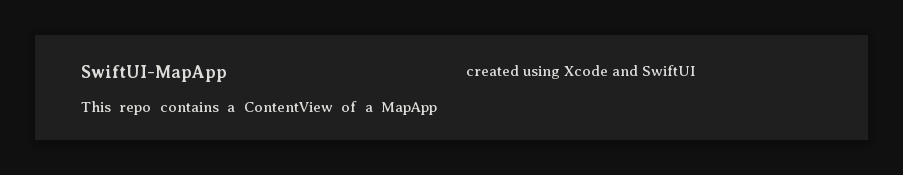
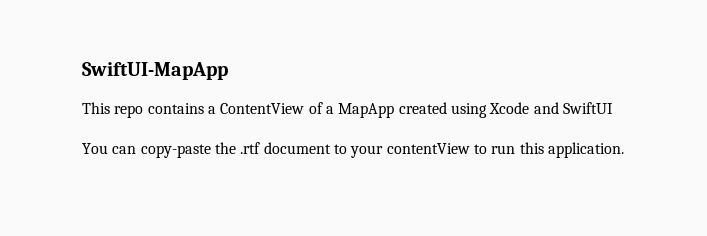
(697, 70) none -> [82,142,624,158] // You can copy-paste the .rtf document to your contentView to run this application.

